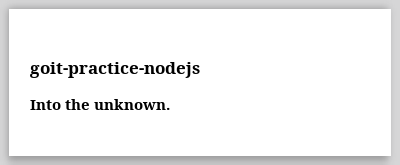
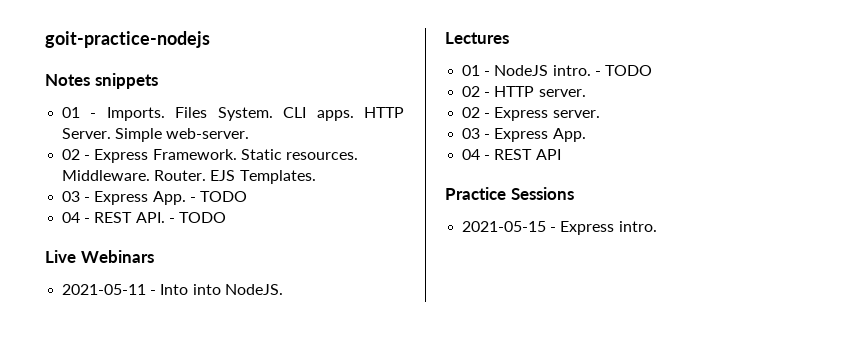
[30,99,171,110] Into the unknown. -> [45,73,158,89] [62,107,404,121] [62,128,250,142] [62,149,358,163] [62,170,316,184] [62,191,247,205] [62,212,226,223] [45,250,154,263] [62,284,283,295] [445,32,509,44] [462,65,652,76] [462,86,586,97] [462,107,600,121] [462,128,586,142] [462,149,561,160] [445,187,574,200] [462,221,657,235] Notes snippets // 01 - Imports. Files System. CLI apps. HTTP Server. Simple web-server. // 02 - Express Framework. Static resources. Middleware. Router. EJS Templates. // 03 - Express App. - TODO // 04 - REST API. - TODO // Live Webinars // 2021-05-11 - Into into NodeJS. // Lectures // 01 - NodeJS intro. - TODO // 02 - HTTP server. // 02 - Express server. // 03 - Express App. // 04 - REST API // Practice Sessions // 2021-05-15 - Express intro.

